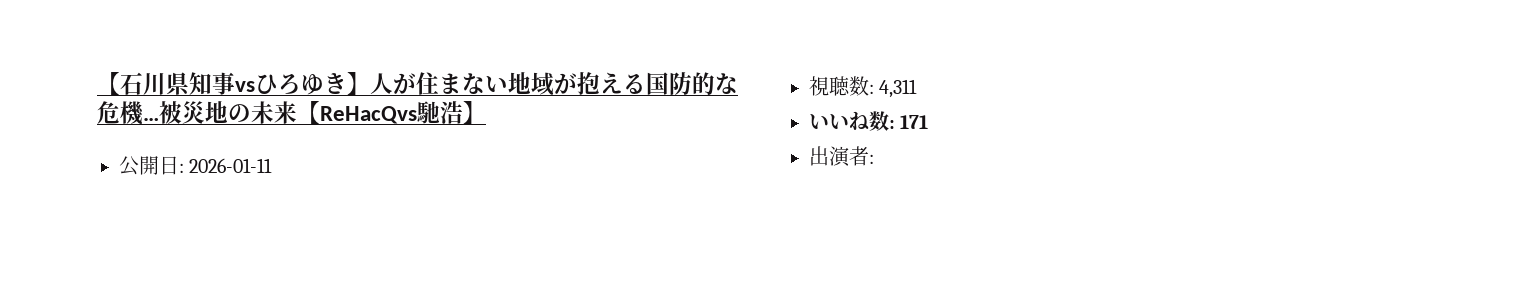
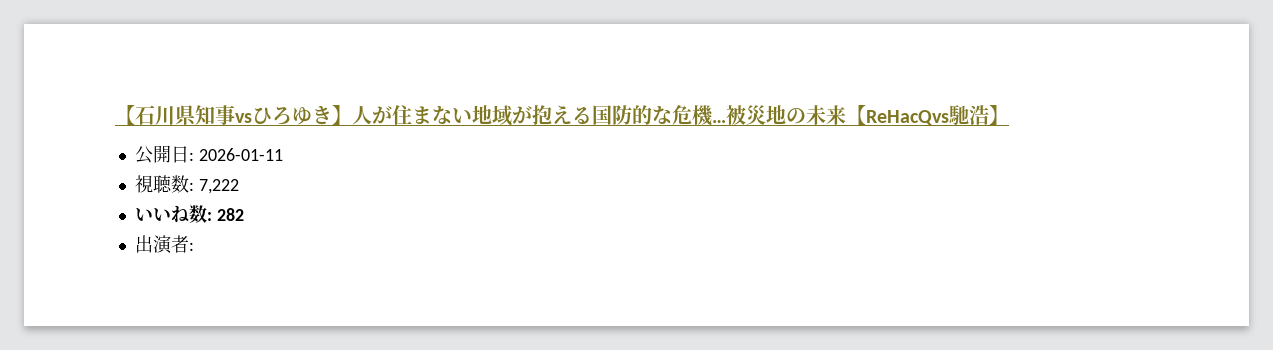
[879,79,918,98] 4,311 -> [198,179,239,194] 7,222
[900,115,929,129] 171 -> [216,208,244,221] 282

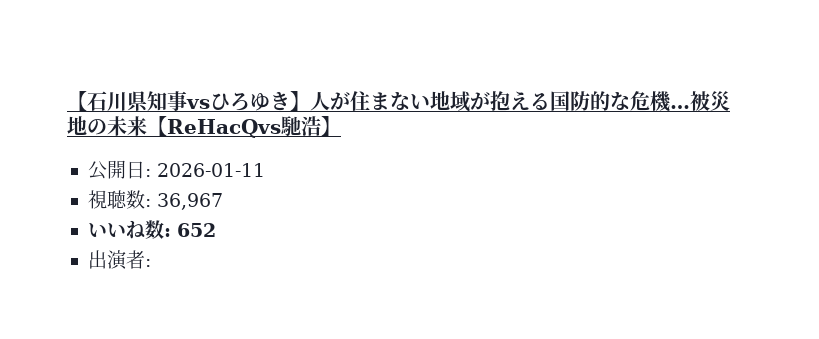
[198,179,239,194] 7,222 -> [156,193,223,210] 36,967
[216,208,244,221] 282 -> [176,223,216,237] 652

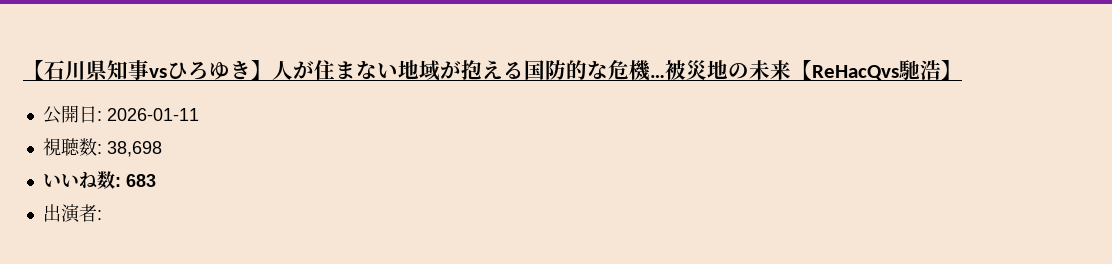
[156,193,223,210] 36,967 -> [106,141,162,157] 38,698
[176,223,216,237] 652 -> [125,174,156,187] 683

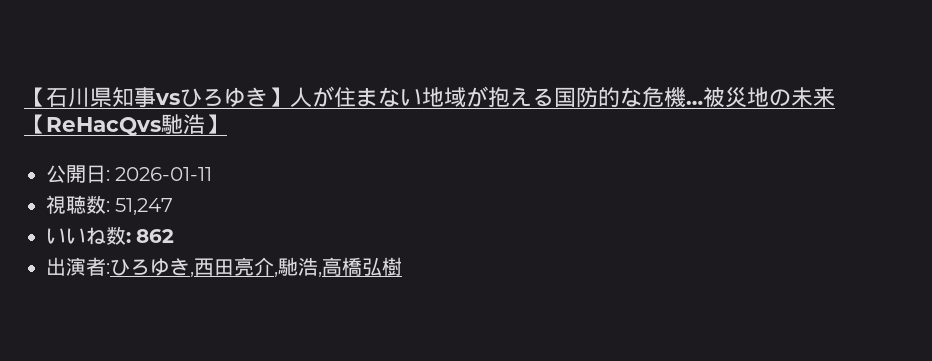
[106,141,162,157] 38,698 -> [115,198,174,215] 51,247
[125,174,156,187] 683 -> [136,229,175,243] 862
(102, 215) none -> [110,257,402,277] ひろゆき,西田亮介,馳浩,高橋弘樹

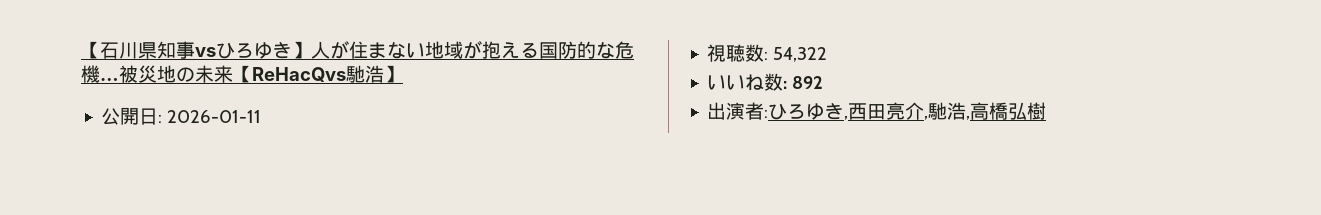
[115,198,174,215] 51,247 -> [773,47,828,62] 54,322
[136,229,175,243] 862 -> [792,76,824,89] 892

